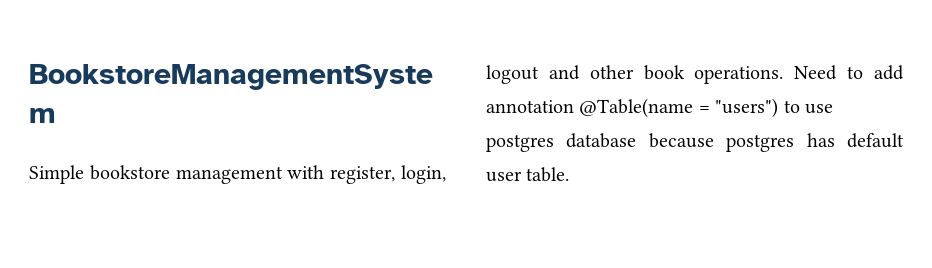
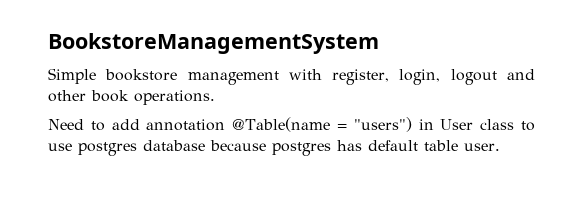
(784, 75) none -> (215, 97) //
(779, 108) none -> [418,119,515,130] in User class
[486,167,570,182] user table. -> [424,140,500,151] table user.

